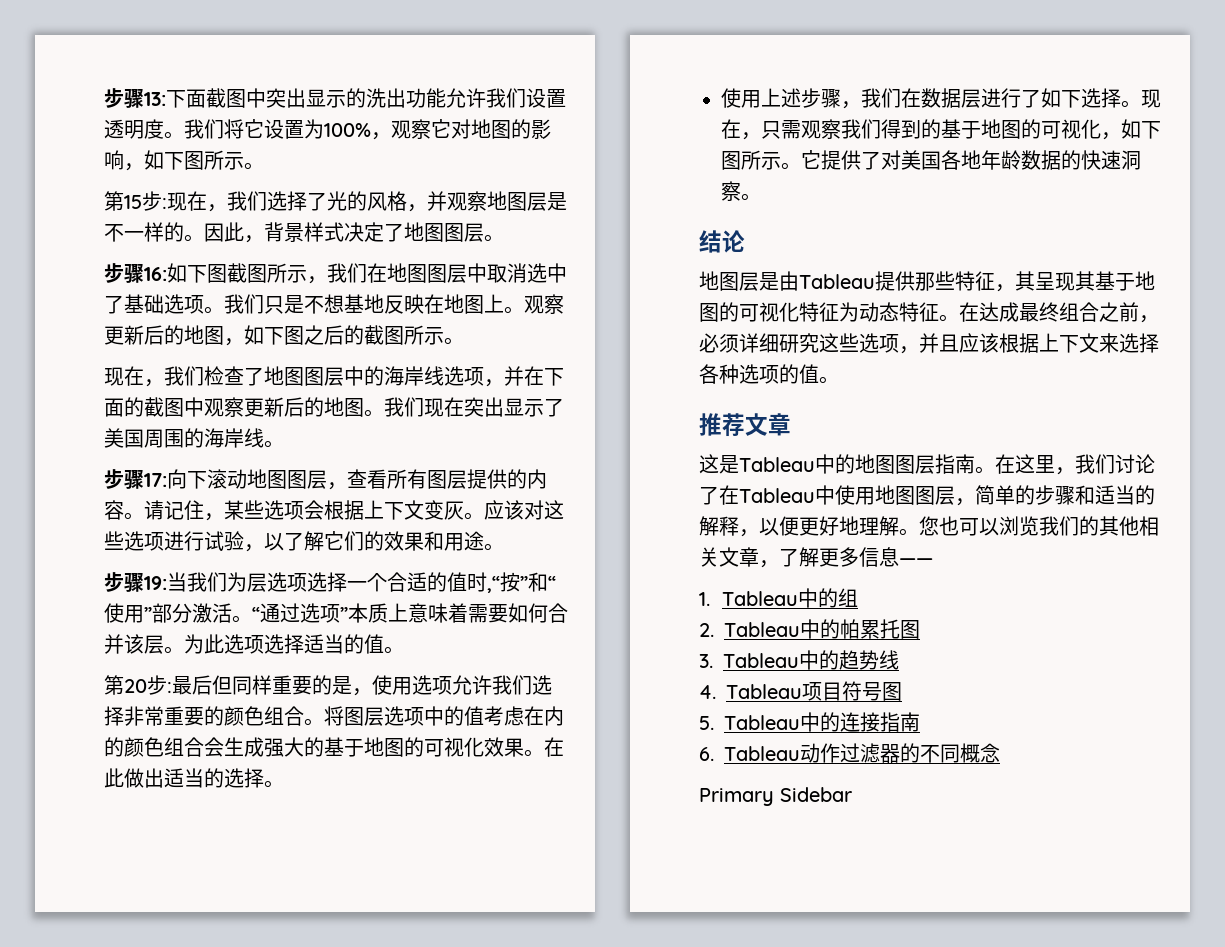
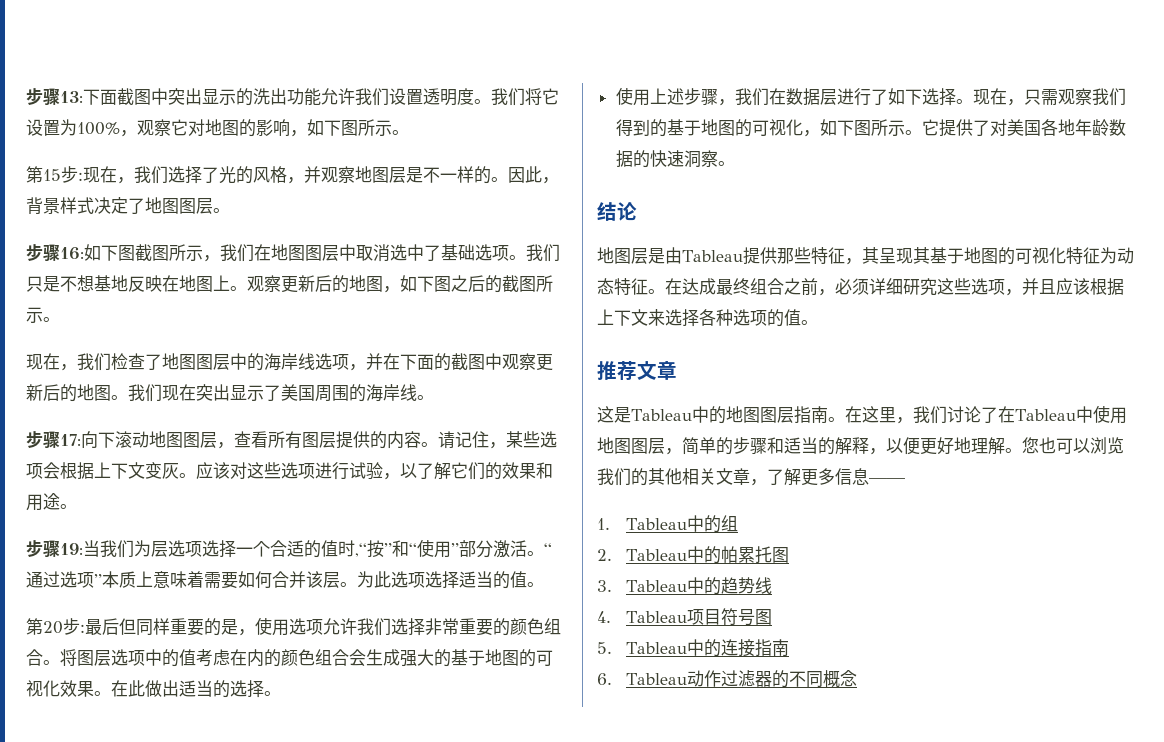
[699,787,852,806] // Primary Sidebar -> (858, 678) none

